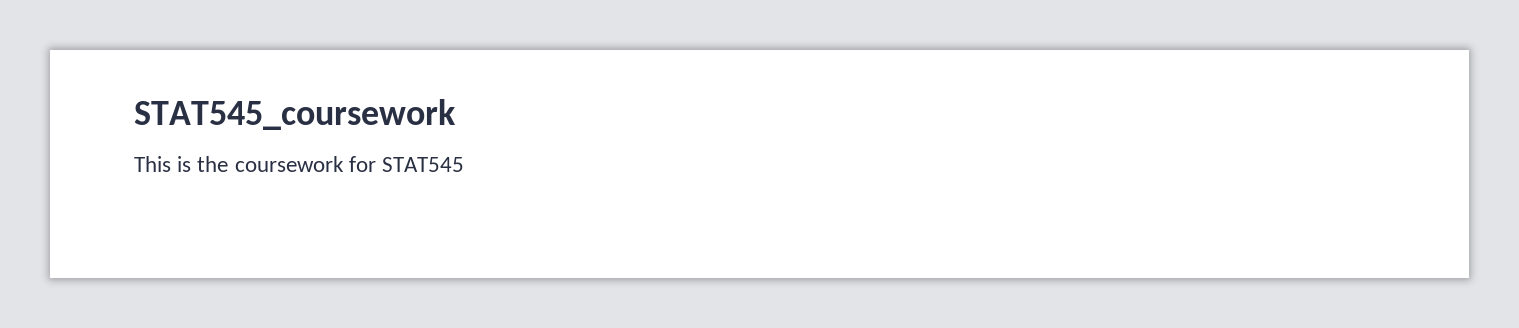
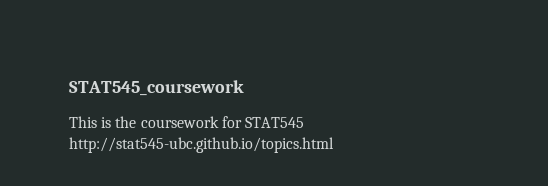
(465, 164) none -> [69,137,334,153] http://stat545-ubc.github.io/topics.html

